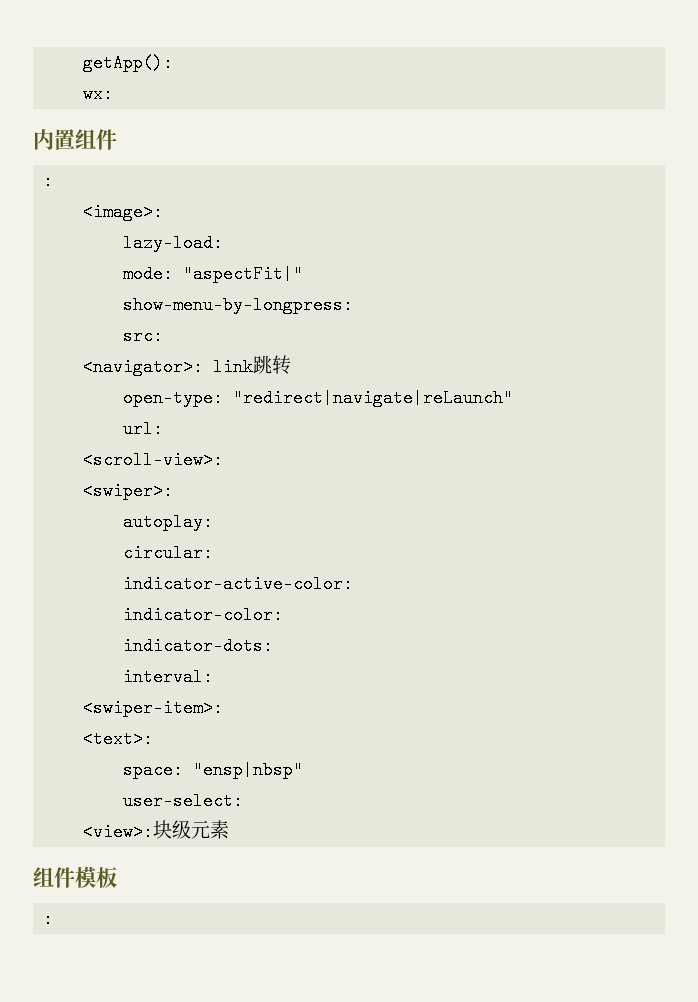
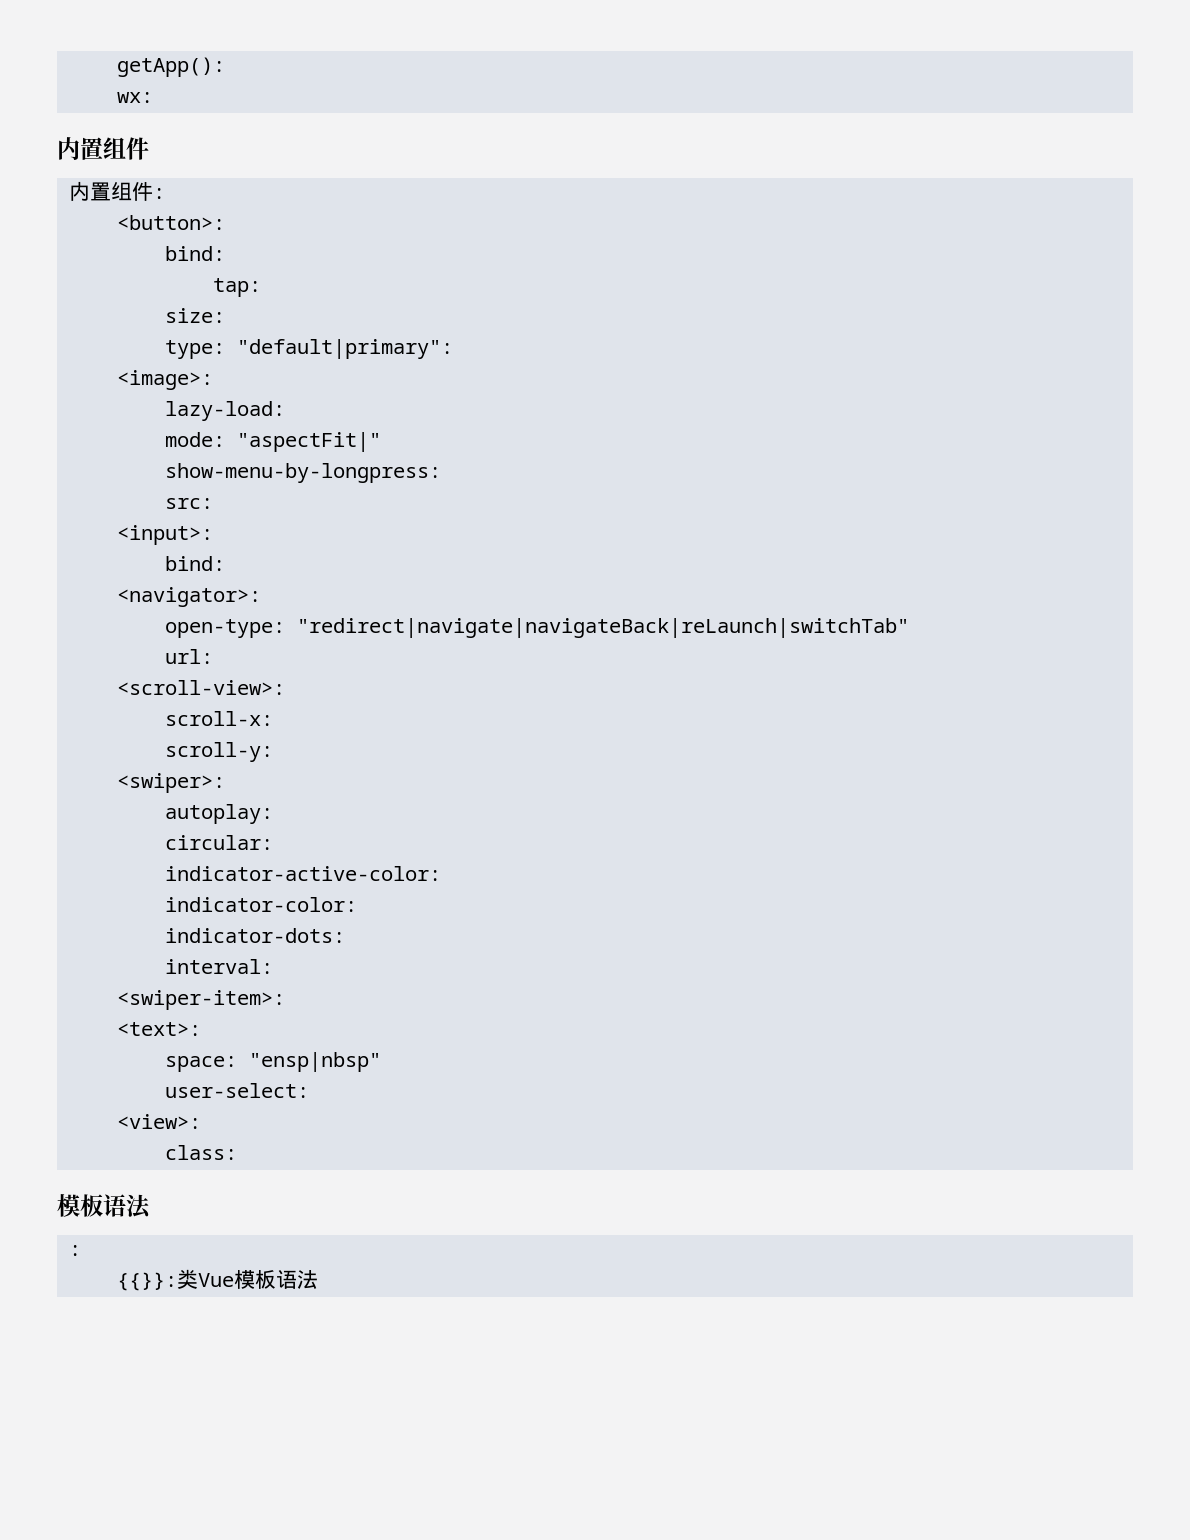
[43,172,54,190] : -> [69,181,165,201] [117,215,225,230] [165,246,225,261] [213,278,261,297] [165,308,225,323] [165,339,453,359] 内置组件: // <button>: // bind: // tap: // size: // type: "default|primary":
(164, 336) none -> [117,525,213,545] [165,556,225,571] // <input>: // bind:
[213,355,292,376] link跳转 -> (261, 597) none
[233,389,514,407] "redirect|navigate|reLaunch" -> [297,618,909,638] "redirect|navigate|navigateBack|reLaunch|switchTab"
(224, 460) none -> [165,711,273,726] [165,742,273,762] // scroll-x: // scroll-y:
[153,820,230,839] [33,867,117,888] [43,910,54,928] 块级元素 // 组件模板 // : -> [165,1145,237,1160] [57,1194,151,1219] [69,1245,81,1256] [117,1269,318,1291] // class: // 模板语法 // : // {{}}:类Vue模板语法

